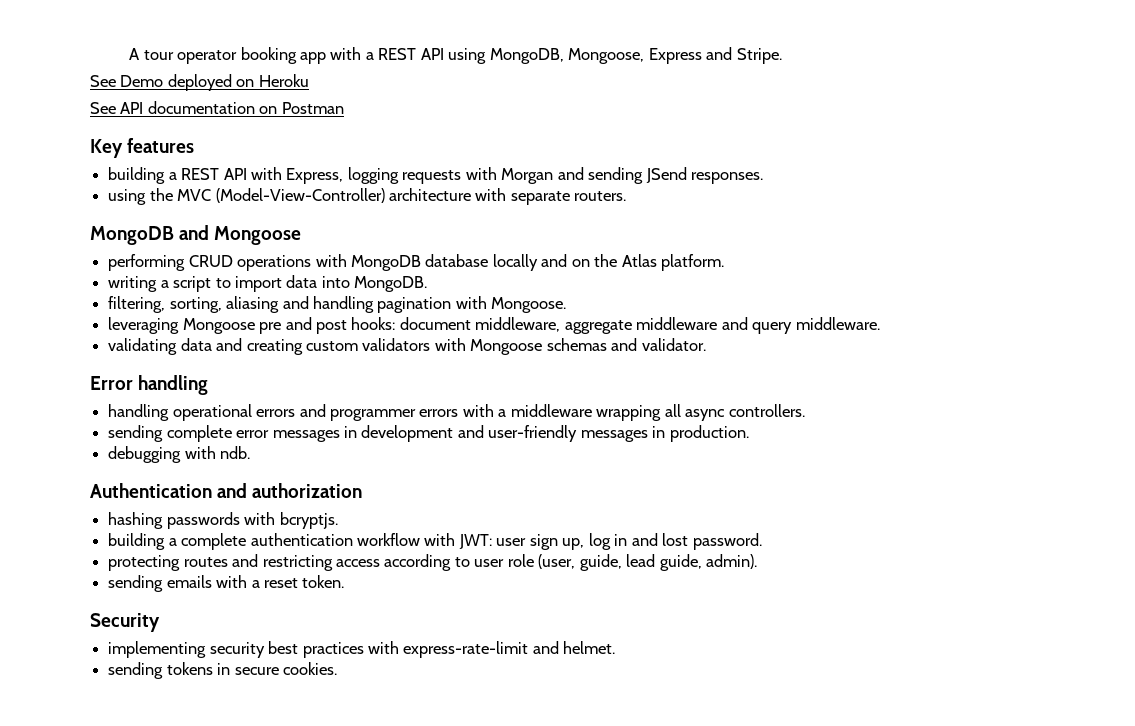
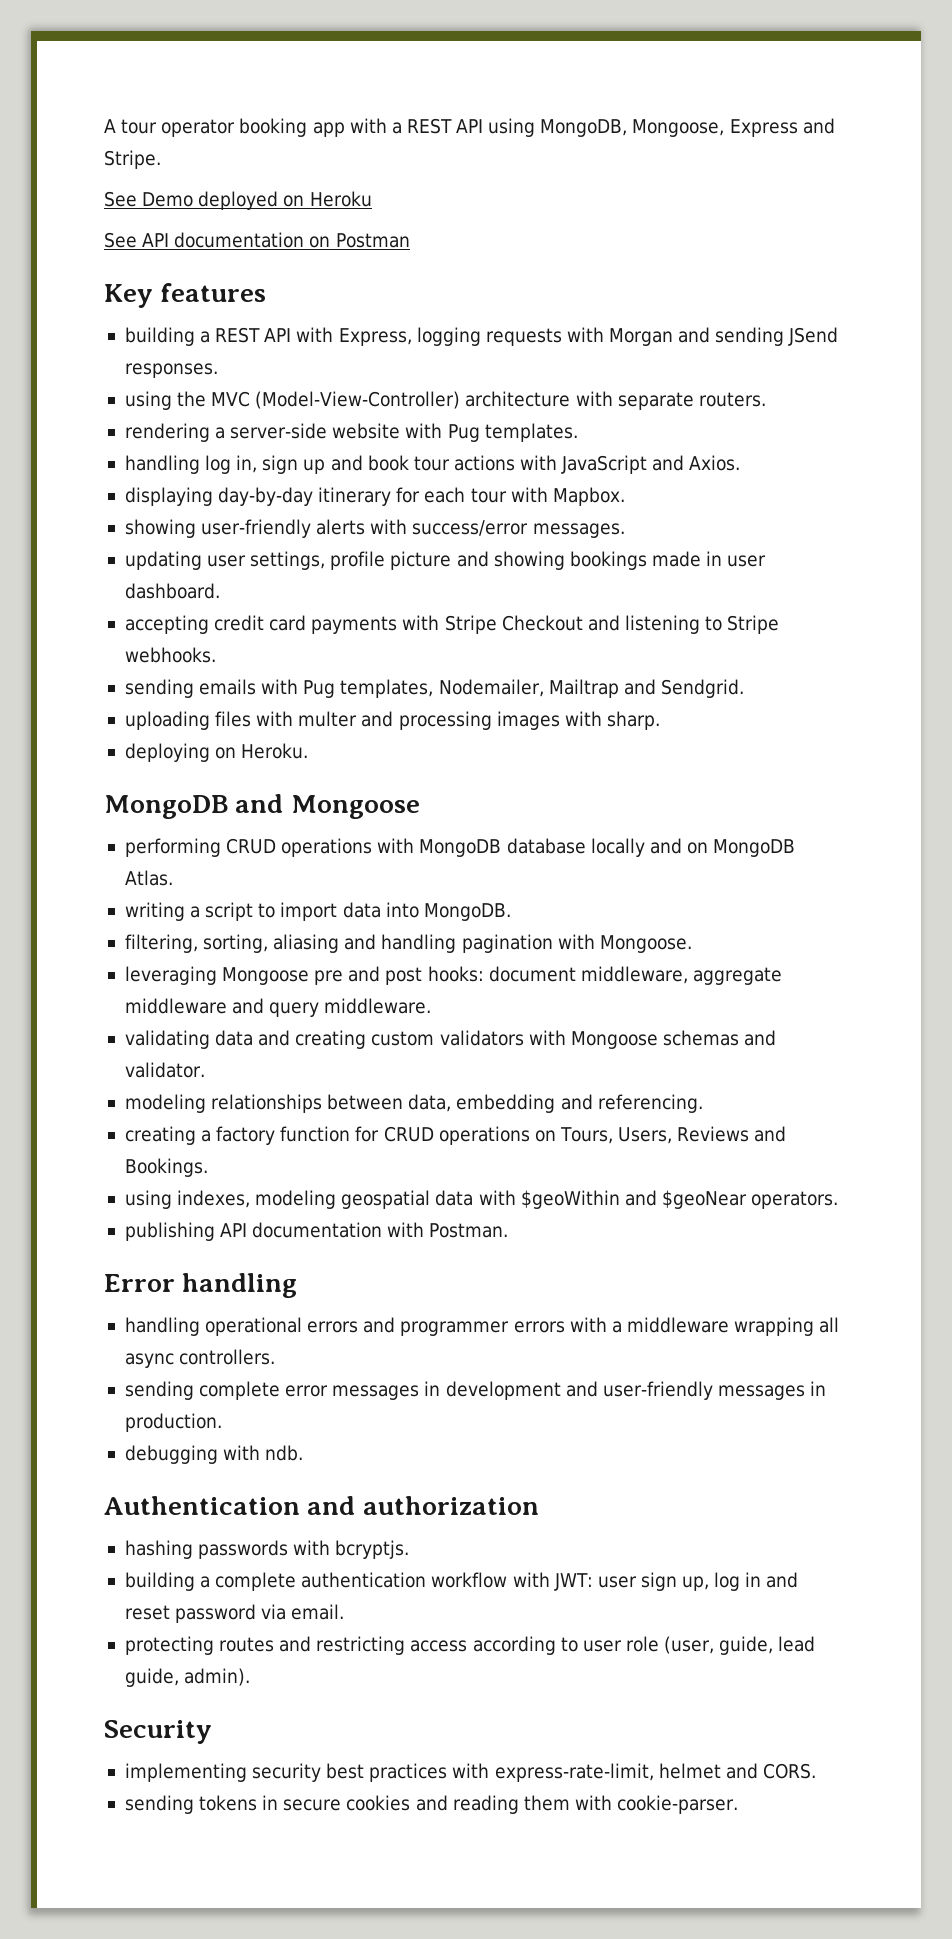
(627, 196) none -> [124,423,578,442] [124,455,741,474] [124,487,625,506] [124,519,625,538] [124,551,767,570] [124,583,220,599] [124,615,780,634] [124,647,216,663] [124,679,744,698] [124,711,660,730] [124,743,309,762] // rendering a server-side website with Pug templates. // handling log in, sign up and book tour actions with JavaScript and Axios. // displaying day-by-day itinerary for each tour with Mapbox. // showing user-friendly alerts with success/error messages. // updating user settings, profile picture and showing bookings made in user dashboard. // accepting credit card payments with Stripe Checkout and listening to Stripe webhooks. // sending emails with Pug templates, Nodemailer, Mailtrap and Sendgrid. // uploading files with multer and processing images with sharp. // deploying on Heroku.
[594,254,725,271] the Atlas platform. -> [713,839,796,857] [124,870,173,886] MongoDB Atlas.
(706, 344) none -> [124,1094,703,1113] [124,1126,787,1145] [124,1158,208,1177] [124,1190,839,1209] [124,1222,509,1241] // modeling relationships between data, embedding and referencing. // creating a factory function for CRUD operations on Tours, Users, Reviews and Bookings. // using indexes, modeling geospatial data with $geoWithin and $geoNear operators. // publishing API documentation with Postman.
[662,533,762,550] lost password. -> [124,1604,345,1623] reset password via email.
[108,575,345,592] // sending emails with a reset token. -> (251, 1677) none
[403,641,616,658] express-rate-limit and helmet. -> [494,1763,816,1782] express-rate-limit, helmet and CORS.
[282,662,337,675] cookies. -> [346,1795,739,1814] cookies and reading them with cookie-parser.

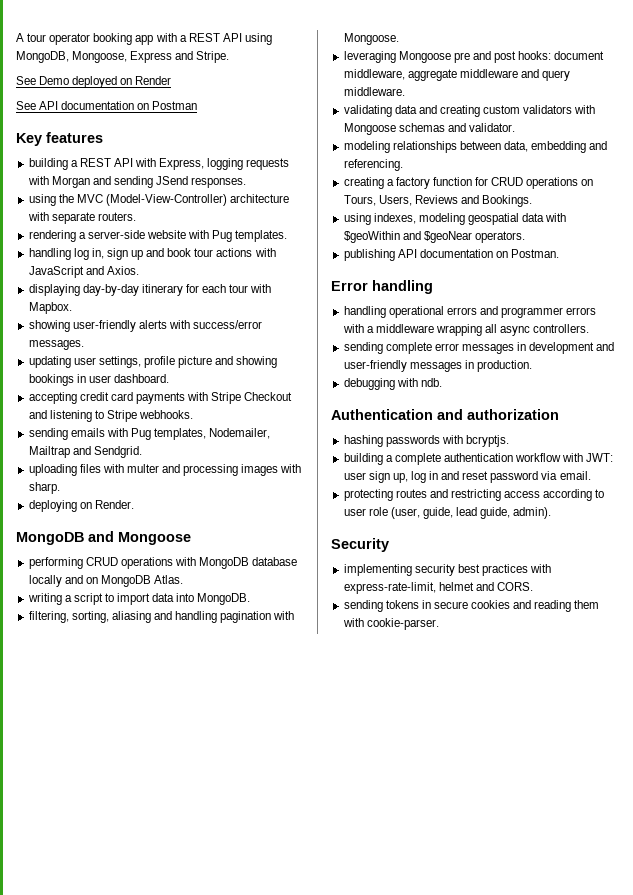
[309,191,372,207] Heroku -> [135,76,172,85] Render
[651,551,701,567] made -> (74, 380) none
[241,743,309,759] Heroku. -> [94,500,134,509] Render.
[387,1222,425,1237] with -> [495,251,508,258] on

